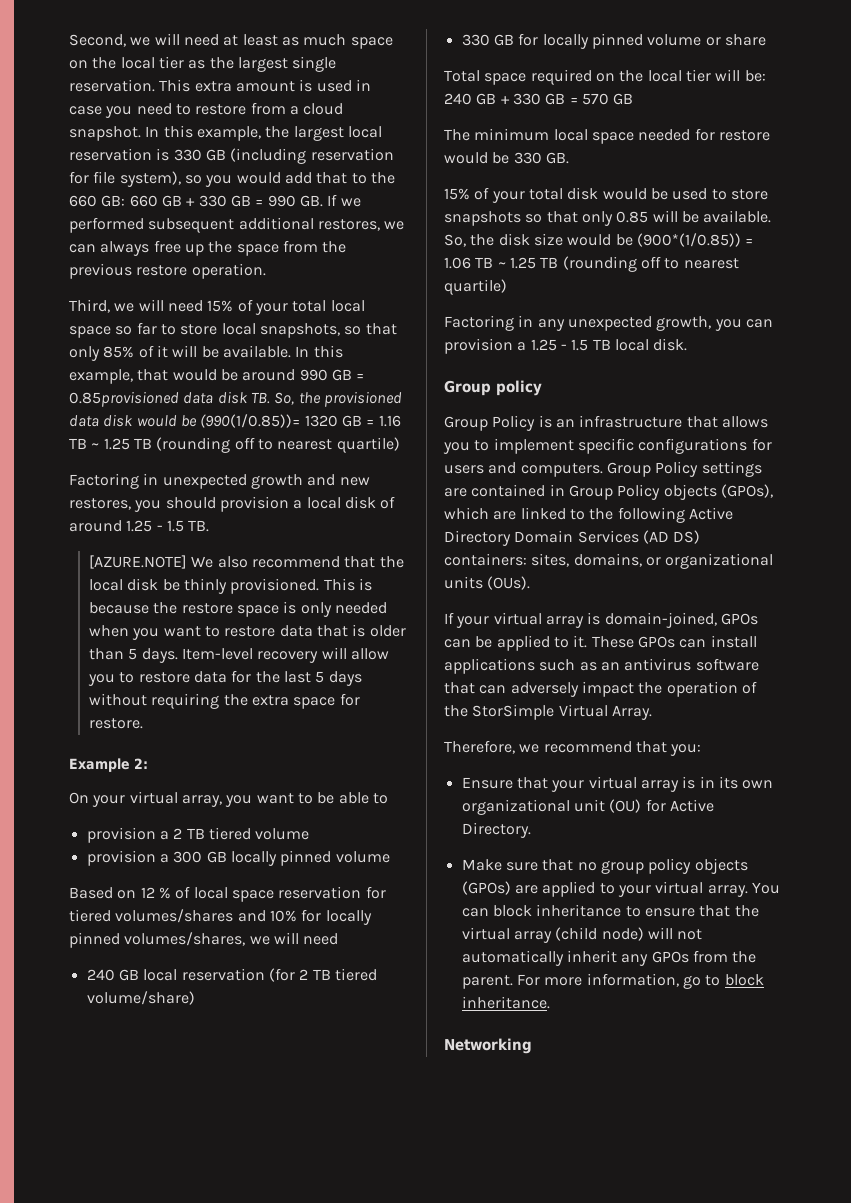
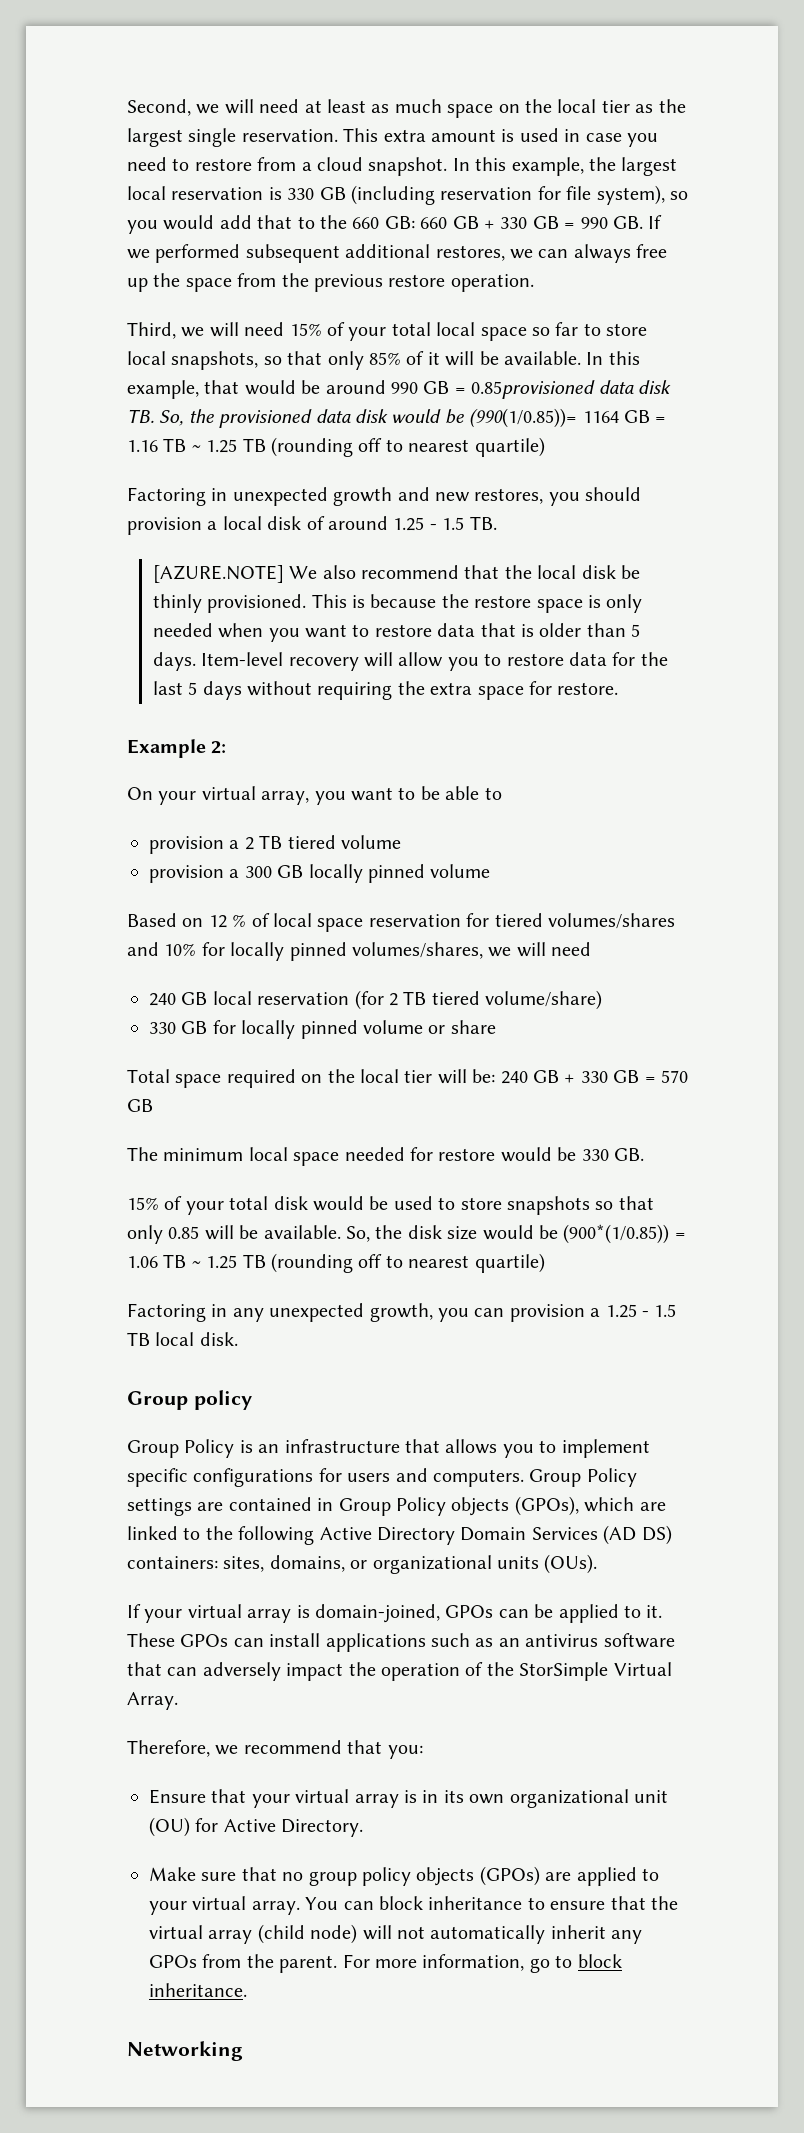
[304,415,338,427] 1320 -> [582,411,619,423] 1164

